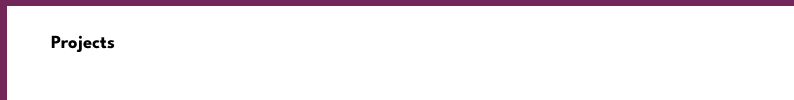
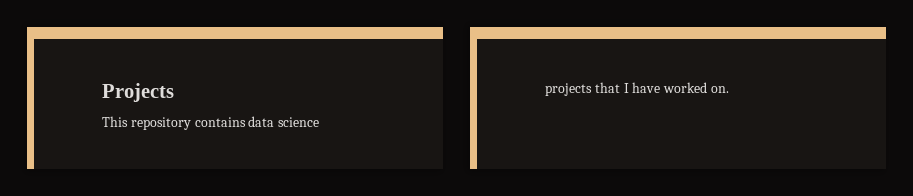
(115, 44) none -> [102,116,320,130] [545,82,729,96] // This repository contains data science projects that I have worked on.

